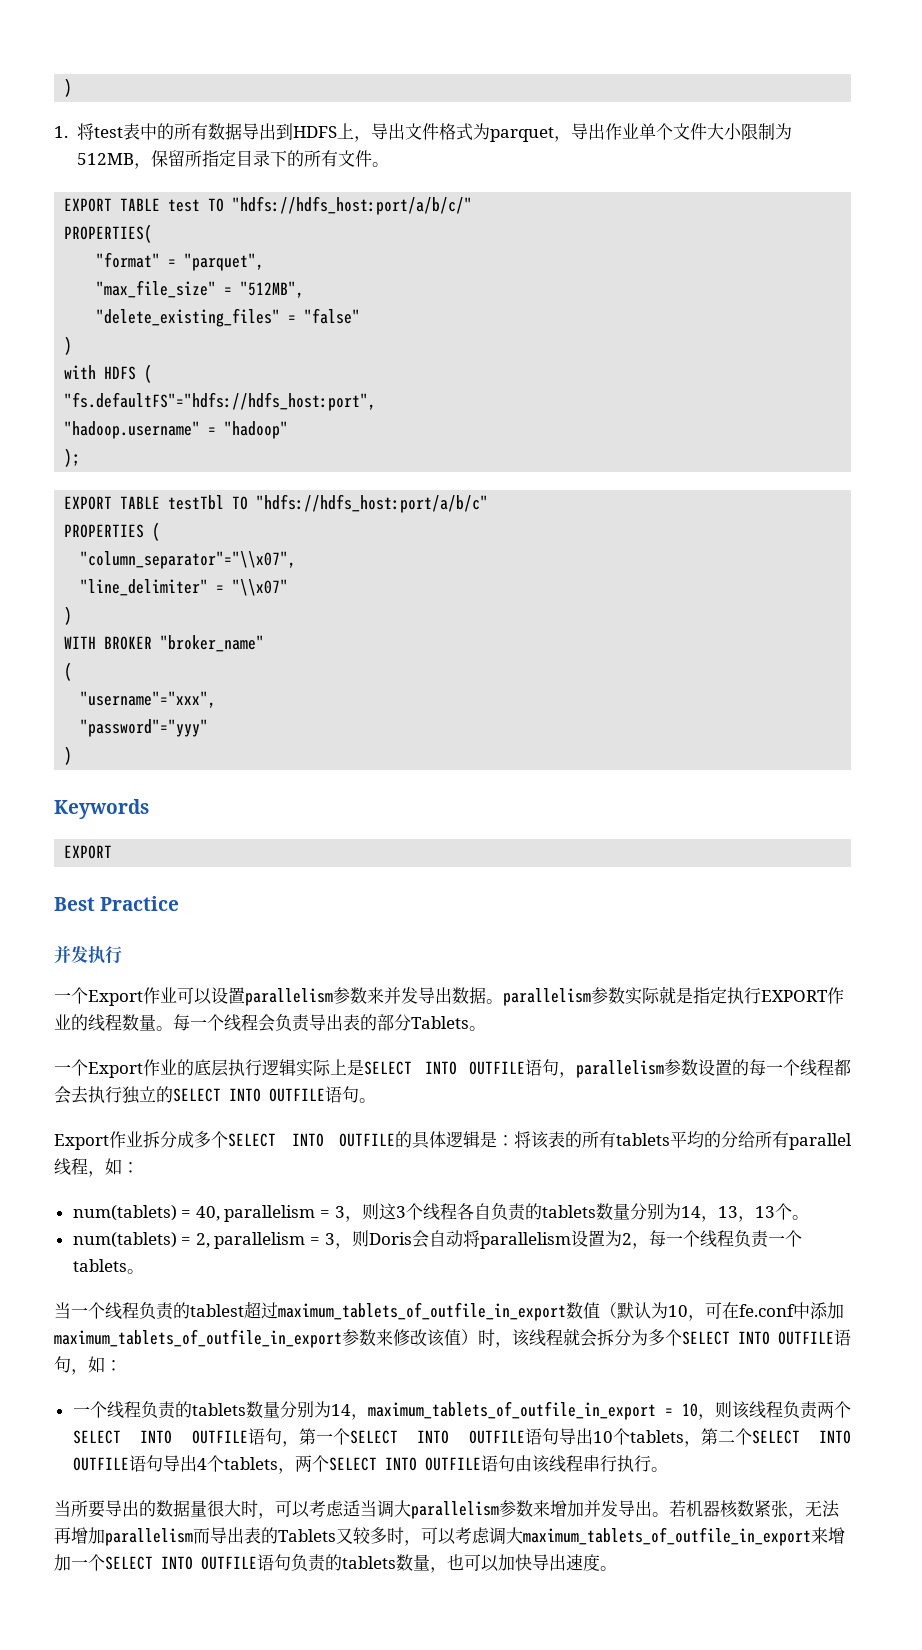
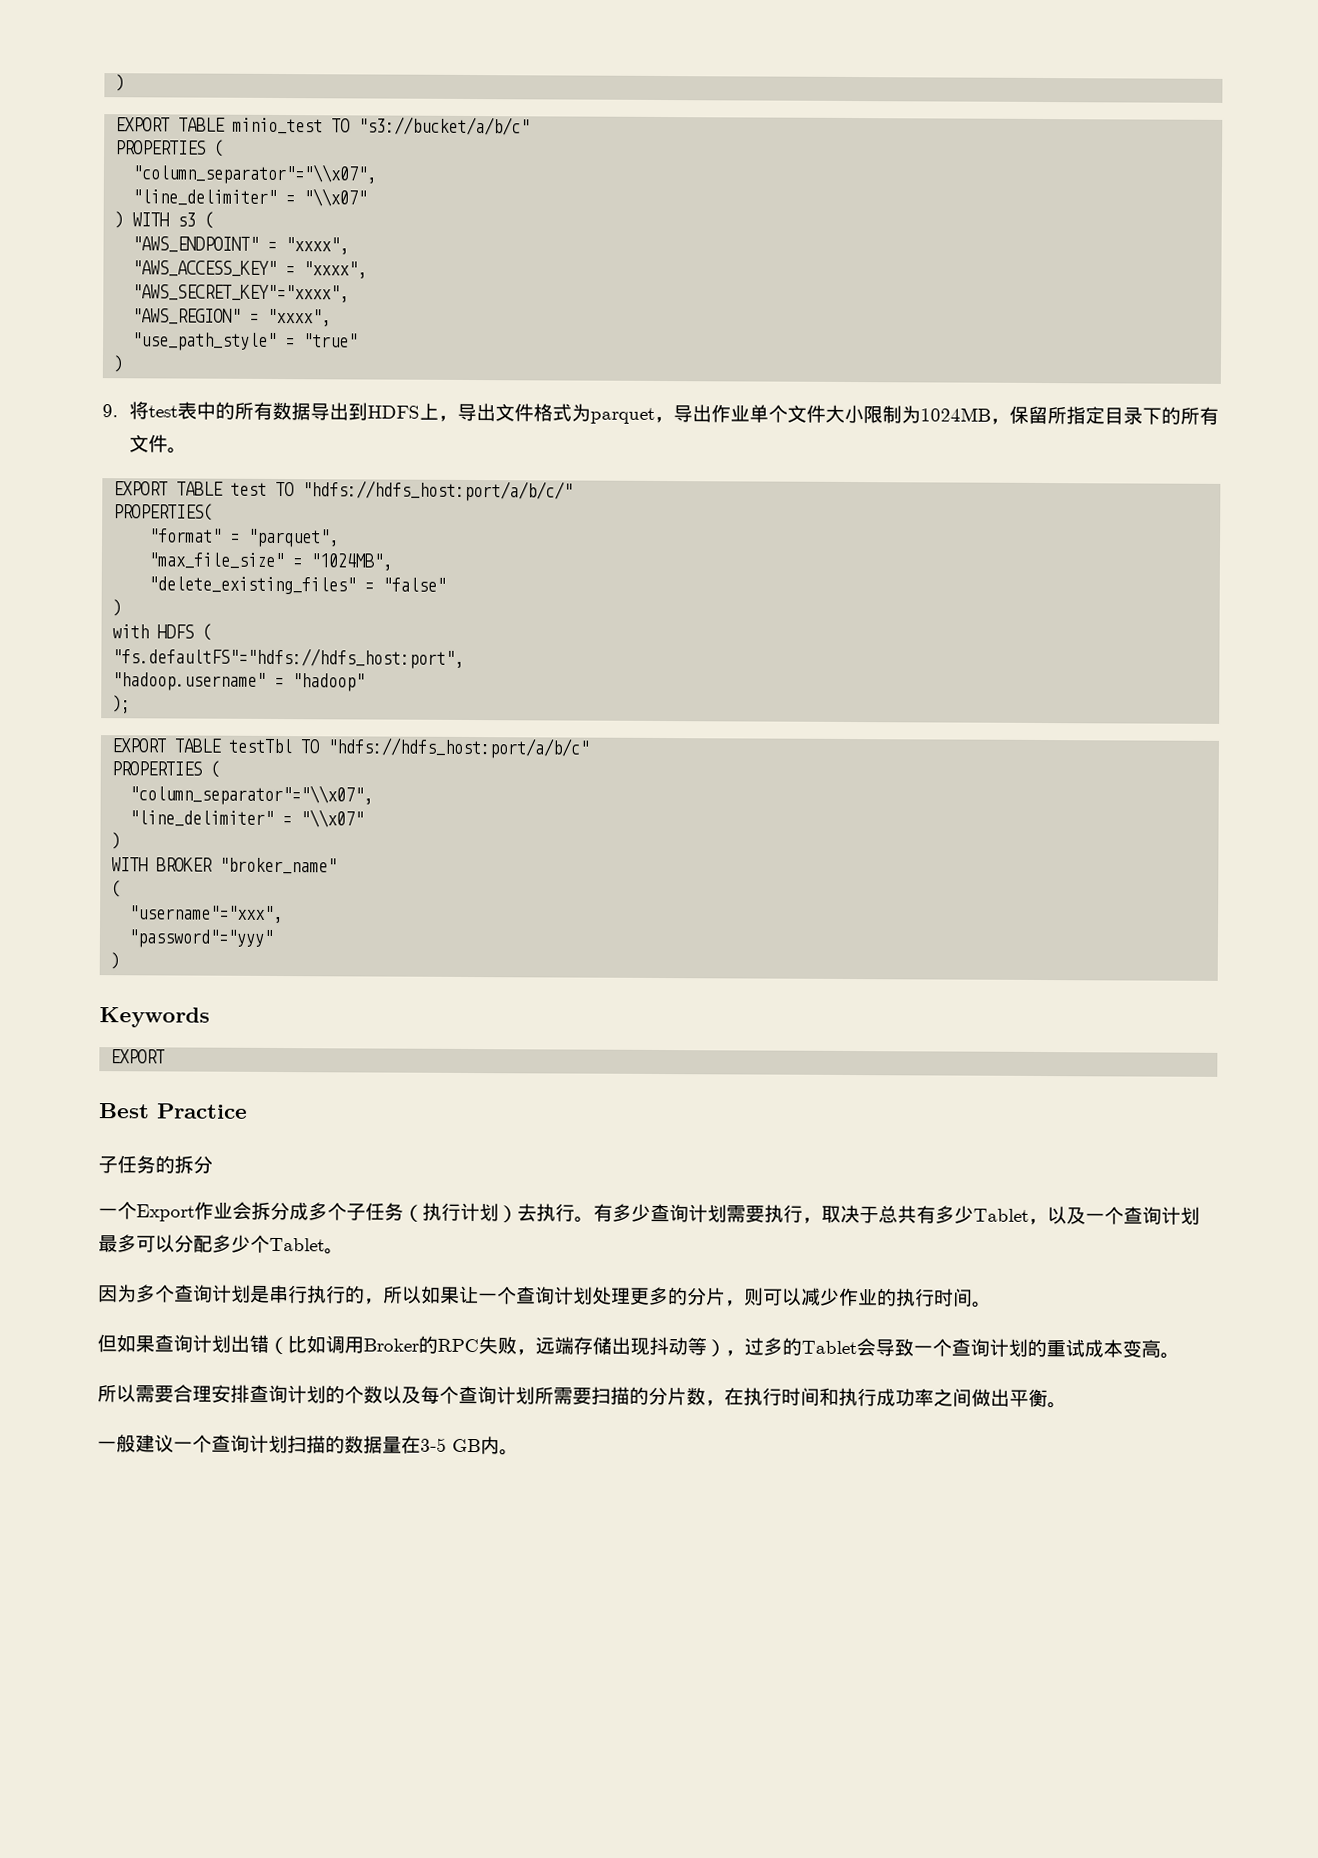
[64,78,73,97] [54,126,68,138] ) // 1. -> [115,74,126,92] [115,116,531,136] [115,139,225,157] [132,163,377,185] [132,188,368,207] [114,211,215,229] [132,236,350,255] [132,260,368,279] [132,284,350,303] [132,308,332,327] [132,332,359,351] [113,355,124,373] [102,404,118,418] ) // EXPORT TABLE minio_test TO "s3://bucket/a/b/c" // PROPERTIES ( // "column_separator"="\\x07", // "line_delimiter" = "\\x07" // ) WITH s3 ( // "AWS_ENDPOINT" = "xxxx", // "AWS_ACCESS_KEY" = "xxxx", // "AWS_SECRET_KEY"="xxxx", // "AWS_REGION" = "xxxx", // "use_path_style" = "true" // ) // 9.
[76,153,134,165] 512MB -> [920,407,992,422] 1024MB
[240,281,305,298] "512MB", -> [310,553,393,571] "1024MB",
[54,945,122,964] [54,986,844,1006] [54,1014,486,1032] [54,1059,851,1078] [54,1086,376,1104] [54,1131,852,1150] [54,1158,139,1177] [72,1203,809,1222] [72,1230,802,1249] [72,1259,144,1274] [54,1301,844,1321] [54,1328,851,1348] [54,1356,122,1375] [72,1401,851,1420] [72,1428,851,1447] [72,1455,668,1474] [54,1500,840,1519] [54,1527,845,1546] [54,1554,600,1573] 并发执行 // 一个Export作业可以设置parallelism参数来并发导出数据。parallelism参数实际就是指定执行EXPORT作业的线程数量。每一个线程会负责导出表的部分Tablets。 // 一个Export作业的底层执行逻辑实际上是SELECT INTO OUTFILE语句，parallelism参数设置的每一个线程都会去执行独立的SELECT INTO OUTFILE语句。 // Export作业拆分成多个SELECT INTO OUTFILE的具体逻辑是：将该表的所有tablets平均的分给所有parallel线程，如： // num(tablets) = 40, parallelism = 3，则这3个线程各自负责的tablets数量分别为14，13，13个。 // num(tablets) = 2, parallelism = 3，则Doris会自动将parallelism设置为2，每一个线程负责一个tablets。 // 当一个线程负责的tablest超过maximum_tablets_of_outfile_in_export数值（默认为10，可在fe.conf中添加maximum_tablets_of_outfile_in_export参数来修改该值）时，该线程就会拆分为多个SELECT INTO OUTFILE语句，如： // 一个线程负责的tablets数量分别为14，maximum_tablets_of_outfile_in_export = 10，则该线程负责两个SELECT INTO OUTFILE语句，第一个SELECT INTO OUTFILE语句导出10个tablets，第二个SELECT INTO OUTFILE语句导出4个tablets，两个SELECT INTO OUTFILE语句由该线程串行执行。 // 当所要导出的数据量很大时，可以考虑适当调大parallelism参数来增加并发导出。若机器核数紧张，无法再增加parallelism而导出表的Tablets又较多时，可以考虑调大maximum_tablets_of_outfile_in_export来增加一个SELECT INTO OUTFILE语句负责的tablets数量，也可以加快导出速度 -> [98,1155,213,1174] [98,1201,1200,1226] [98,1234,344,1255] [98,1284,992,1308] [97,1334,1180,1359] [97,1384,1067,1409] [97,1434,500,1455] 子任务的拆分 // 一个Export作业会拆分成多个子任务（执行计划）去执行。有多少查询计划需要执行，取决于总共有多少Tablet，以及一个查询计划最多可以分配多少个Tablet。 // 因为多个查询计划是串行执行的，所以如果让一个查询计划处理更多的分片，则可以减少作业的执行时间。 // 但如果查询计划出错（比如调用Broker的RPC失败，远端存储出现抖动等），过多的Tablet会导致一个查询计划的重试成本变高。 // 所以需要合理安排查询计划的个数以及每个查询计划所需要扫描的分片数，在执行时间和执行成功率之间做出平衡。 // 一般建议一个查询计划扫描的数据量在3-5 GB内

